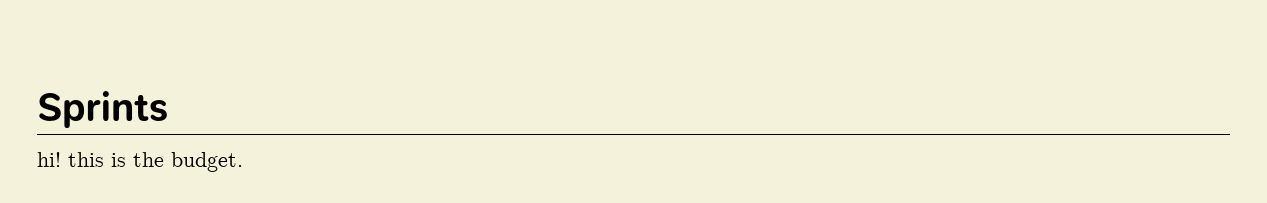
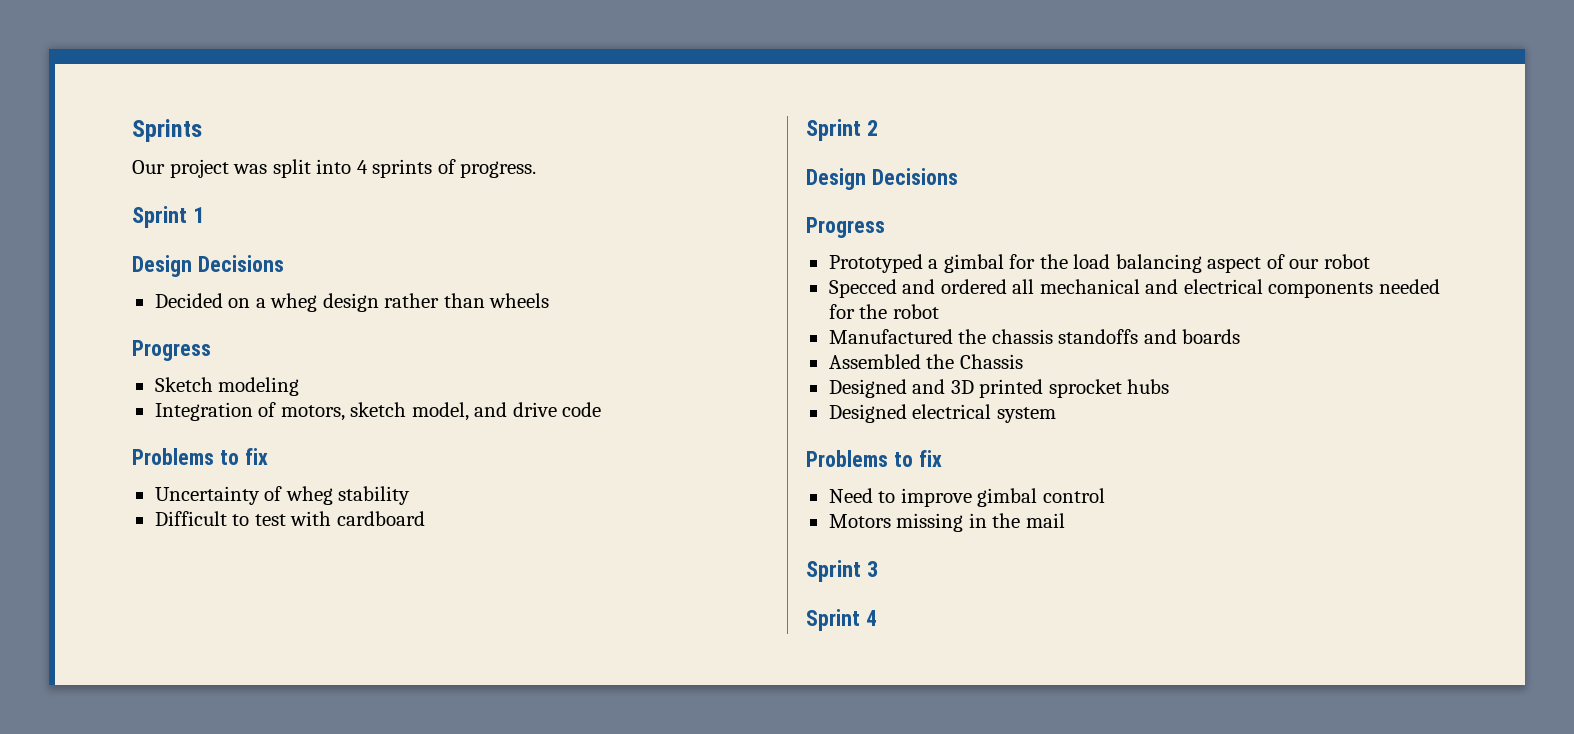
[37,152,243,172] hi! this is the budget. -> [132,159,537,178] [132,206,205,228] [132,255,284,277] [154,293,550,312] [132,340,211,361] [154,377,300,396] [154,402,602,421] [132,448,268,465] [154,486,411,505] [154,511,425,526] [806,119,879,141] [806,168,958,190] [806,217,885,238] [828,254,1370,273] [828,279,1440,298] [828,304,939,319] [828,329,1241,344] [828,354,1023,369] [828,379,1170,398] [828,404,1056,423] [806,450,942,467] [828,488,1105,507] [828,513,1065,532] [806,560,879,582] [806,609,877,631] Our project was split into 4 sprints of progress. // Sprint 1 // Design Decisions // Decided on a wheg design rather than wheels // Progress // Sketch modeling // Integration of motors, sketch model, and drive code // Problems to fix // Uncertainty of wheg stability // Difficult to test with cardboard // Sprint 2 // Design Decisions // Progress // Prototyped a gimbal for the load balancing aspect of our robot // Specced and ordered all mechanical and electrical components needed for the robot // Manufactured the chassis standoffs and boards // Assembled the Chassis // Designed and 3D printed sprocket hubs // Designed electrical system // Problems to fix // Need to improve gimbal control // Motors missing in the mail // Sprint 3 // Sprint 4

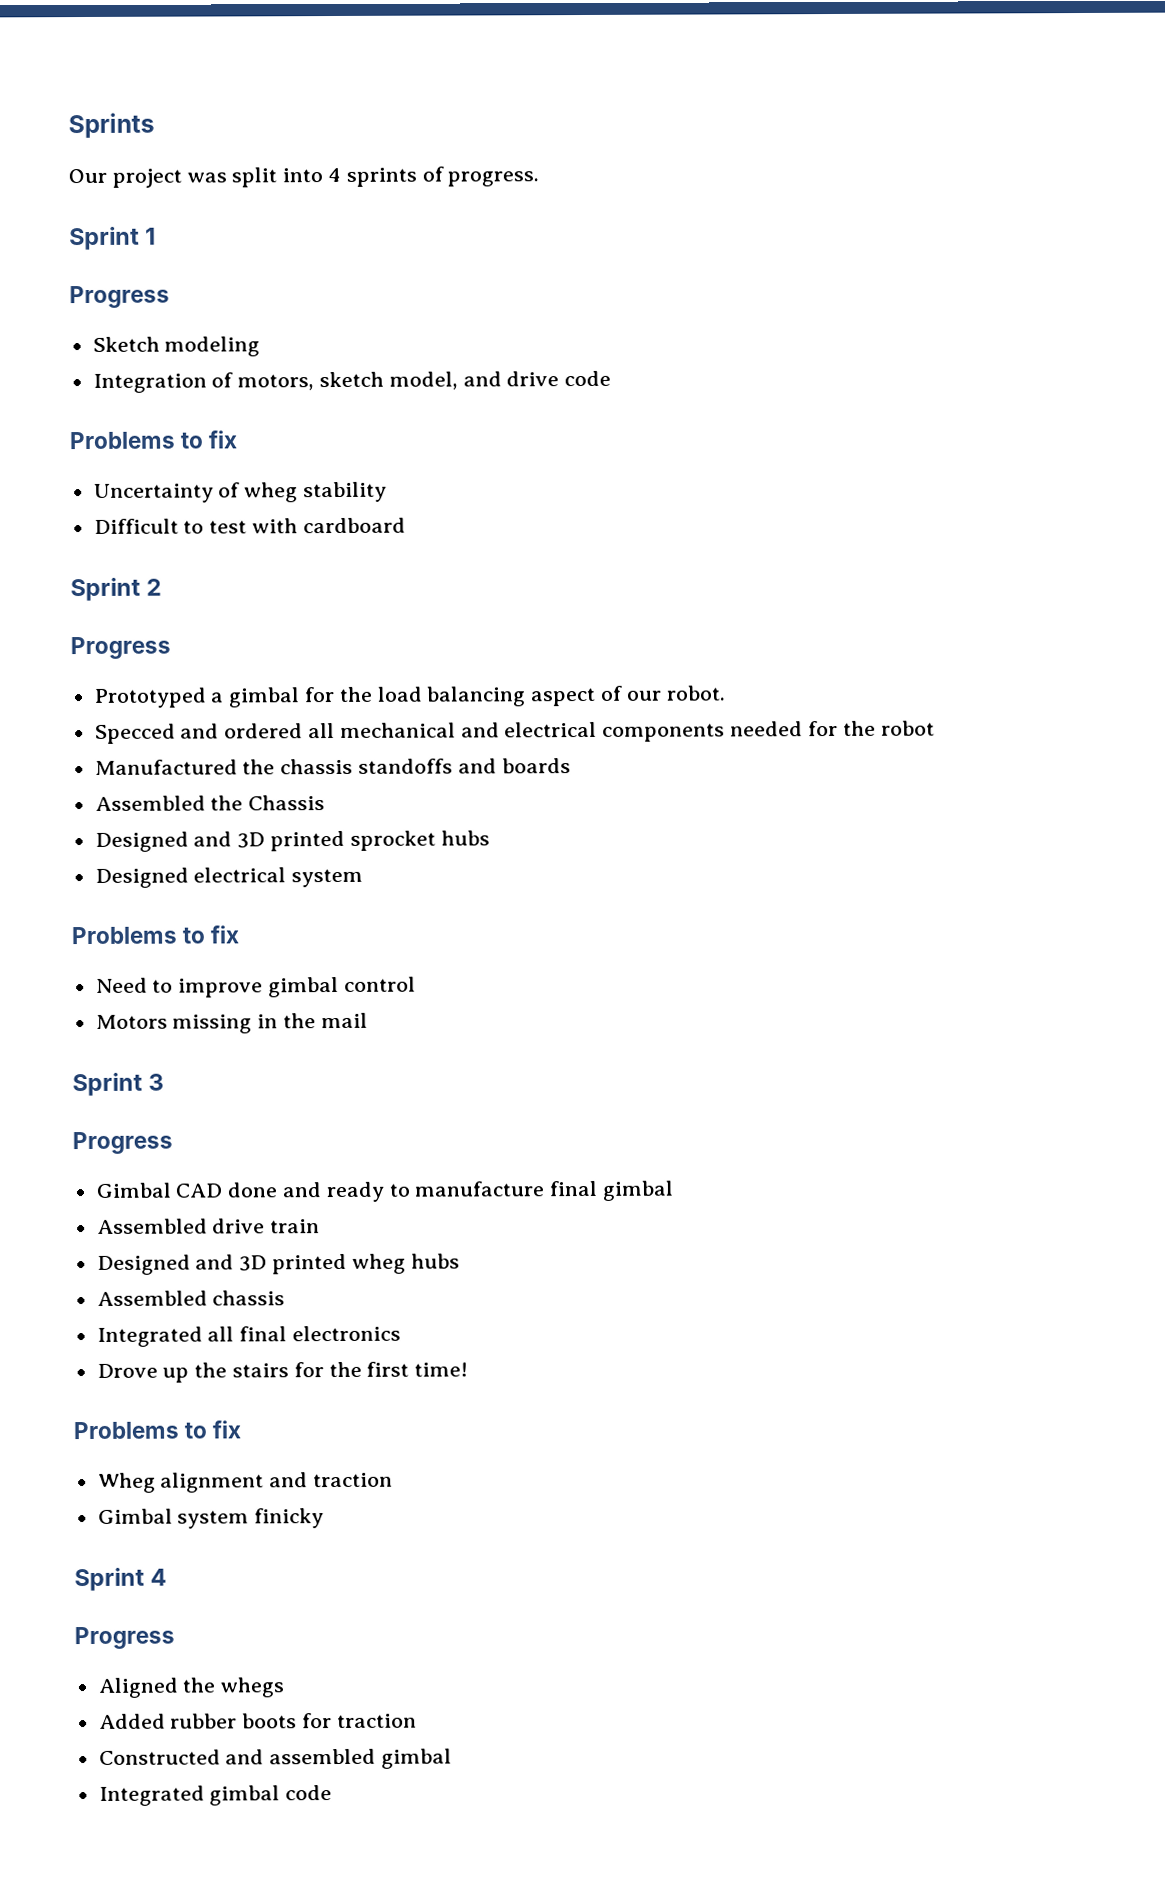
[132,255,284,277] [154,293,550,312] // Design Decisions // Decided on a wheg design rather than wheels -> (157, 236) none
[806,168,958,190] // Design Decisions -> (163, 587) none
[1323,254,1370,269] robot -> [665,685,726,701] robot.
[806,609,877,631] Sprint 4 -> [72,1131,173,1155] [95,1180,675,1203] [96,1218,321,1234] [96,1253,460,1275] [96,1290,286,1306] [96,1325,402,1347] [96,1361,469,1383] [73,1420,242,1440] [97,1472,394,1493] [97,1508,325,1529] [74,1567,168,1592] [74,1626,175,1650] [97,1677,286,1698] [98,1713,417,1729] [98,1748,453,1769] [98,1785,333,1806] Progress // Gimbal CAD done and ready to manufacture final gimbal // Assembled drive train // Designed and 3D printed wheg hubs // Assembled chassis // Integrated all final electronics // Drove up the stairs for the first time! // Problems to fix // Wheg alignment and traction // Gimbal system finicky // Sprint 4 // Progress // Aligned the whegs // Added rubber boots for traction // Constructed and assembled gimbal // Integrated gimbal code

